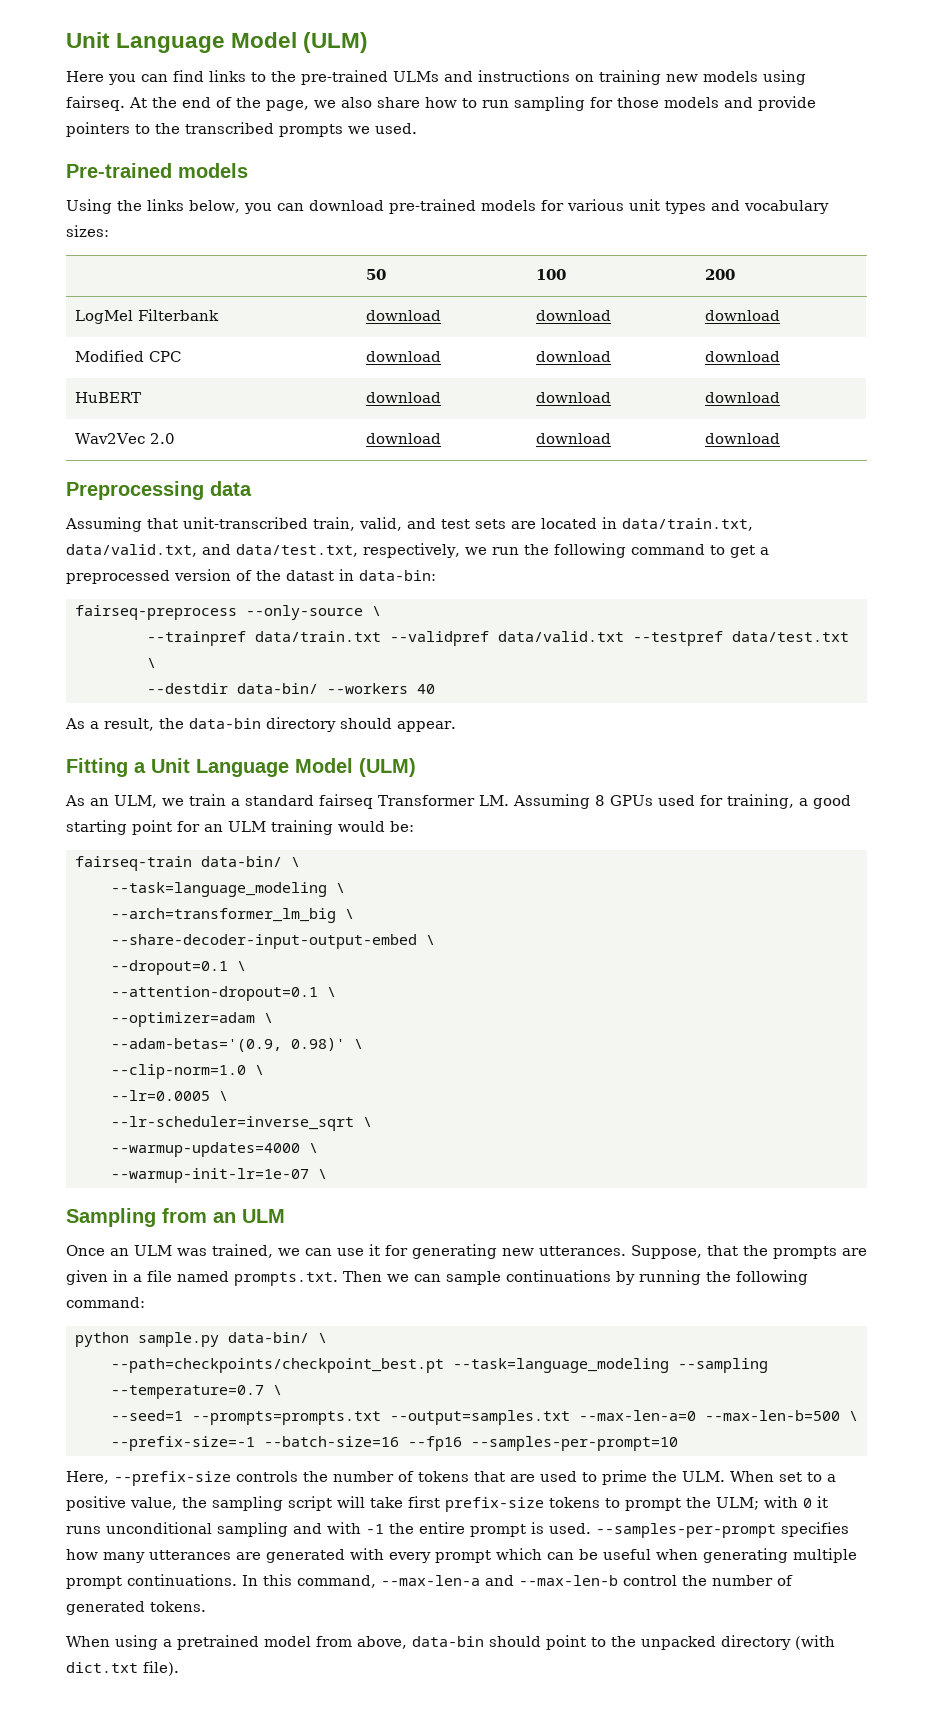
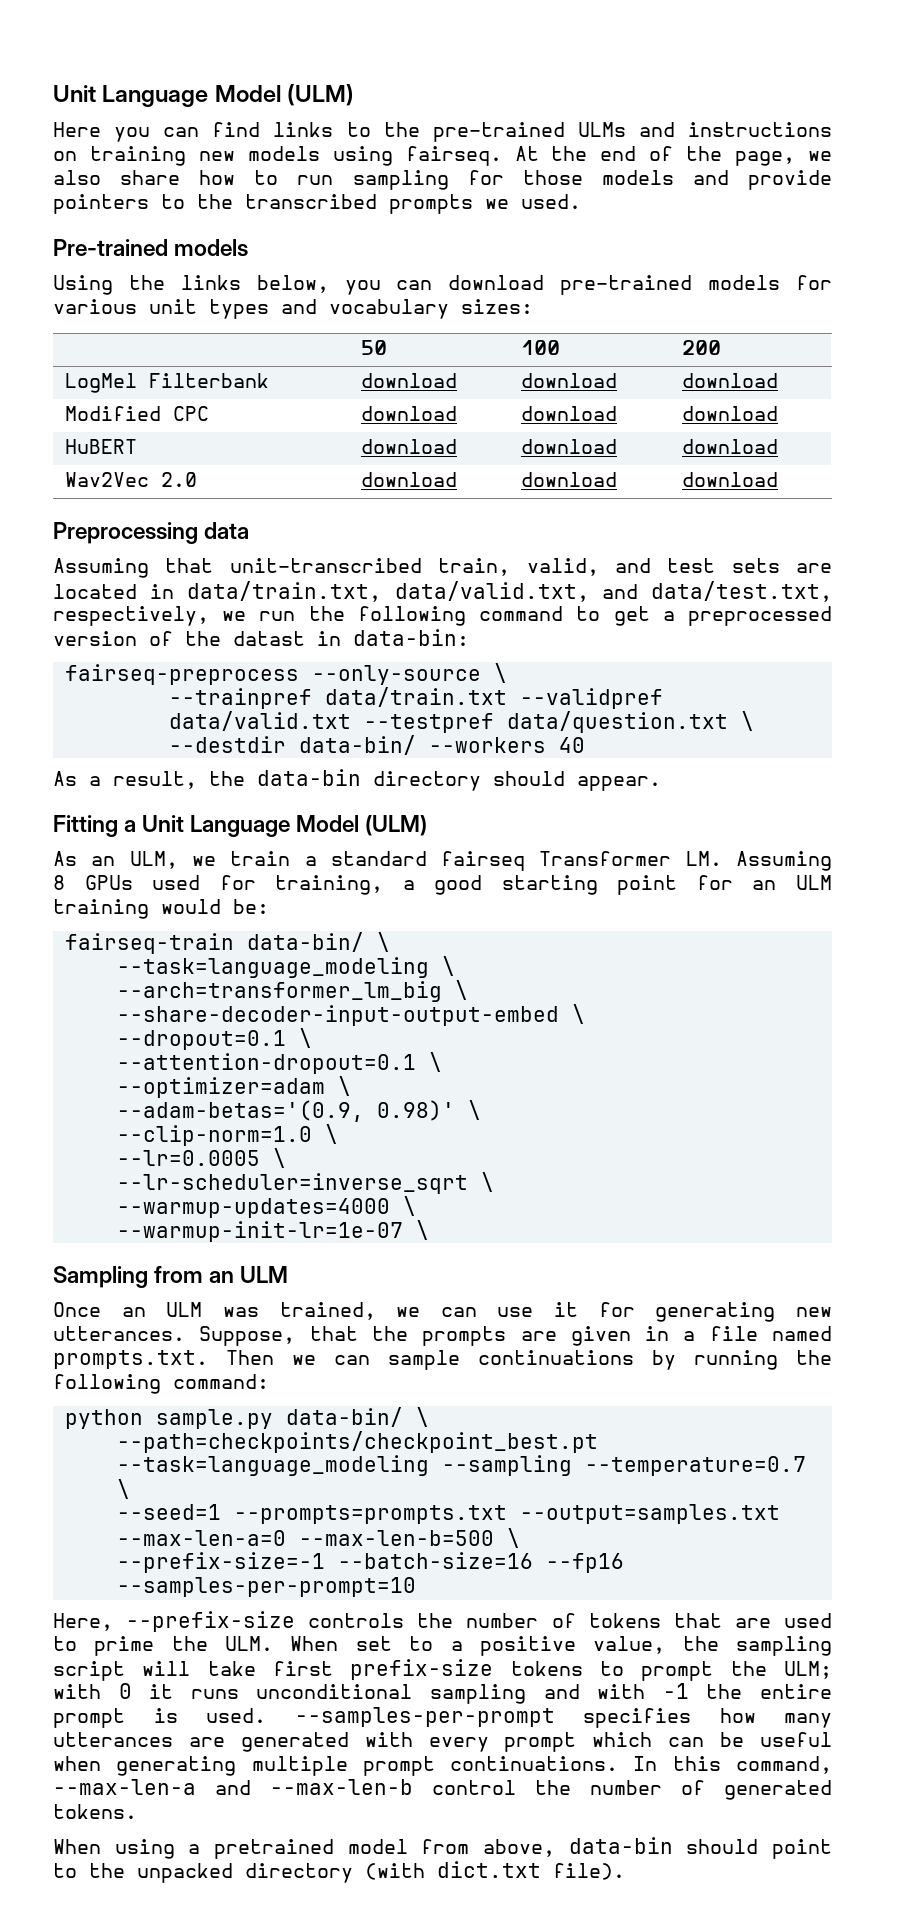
[732,631,849,642] data/test.txt -> [506,711,728,733] data/question.txt

